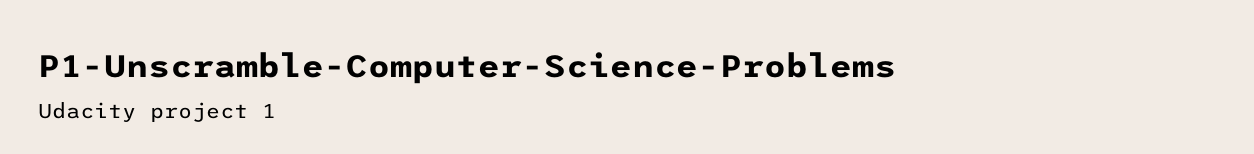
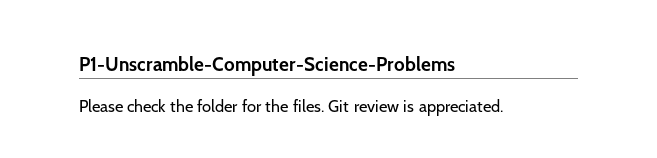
[38,102,276,122] Udacity project 1 -> [79,99,503,116] Please check the folder for the files. Git review is appreciated.

